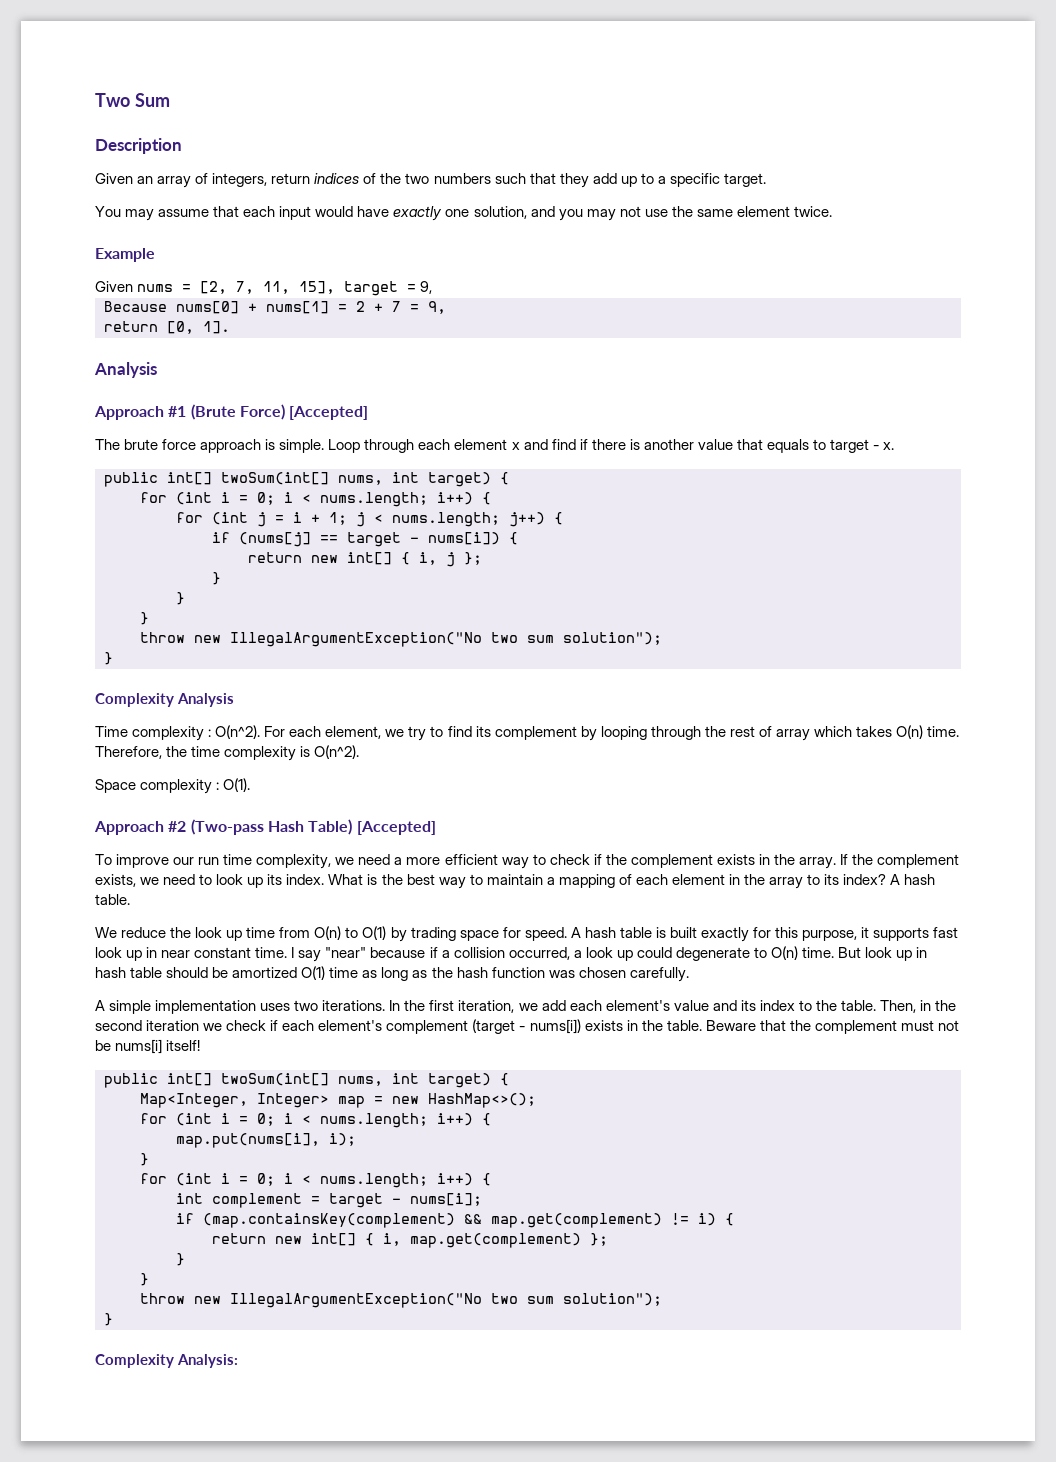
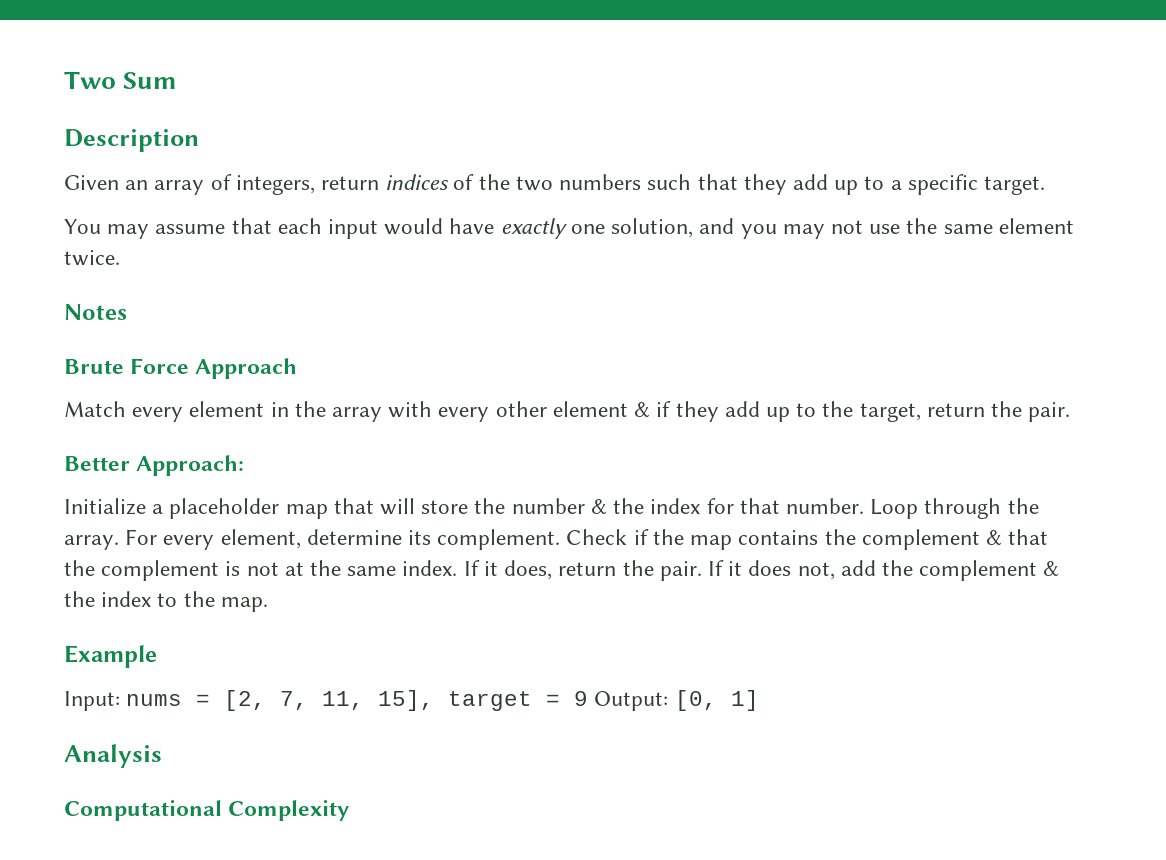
(832, 211) none -> [64,304,127,320] [64,358,298,379] [64,401,1071,422] [64,455,245,476] [64,498,1039,519] [64,529,1049,550] [64,560,1060,581] [64,591,268,612] // Notes // Brute Force Approach // Match every element in the array with every other element & if they add up to the target, return the pair. // Better Approach: // Initialize a placeholder map that will store the number & the index for that number. Loop through the array. For every element, determine its complement. Check if the map contains the complement & that the complement is not at the same index. If it does, return the pair. If it does not, add the complement & the index to the map.
[95,281,133,292] Given -> [64,691,120,711] Input:
[420,281,433,294] [104,301,446,314] [104,321,230,334] [94,362,157,378] [94,404,369,420] [95,439,895,453] [104,472,509,487] [140,492,491,507] [176,512,563,527] [212,532,518,547] [248,552,482,567] [212,572,221,585] [176,592,185,605] [140,612,149,625] [140,632,662,647] [104,652,113,665] [95,693,235,707] [95,725,960,741] [95,745,360,761] [95,778,251,794] [94,819,436,835] [95,854,960,869] [95,874,936,889] [95,894,130,905] [95,926,959,942] [95,946,928,962] [95,966,689,982] [95,1000,957,1014] [95,1019,959,1034] [95,1039,201,1054] [104,1073,509,1088] [140,1093,536,1108] [140,1113,491,1128] [176,1133,356,1148] [140,1153,149,1166] [140,1173,491,1188] [176,1193,482,1208] [176,1213,734,1228] [212,1233,608,1248] [176,1253,185,1266] [140,1273,149,1286] [140,1293,662,1308] [104,1313,113,1326] [95,1354,239,1368] 9, // Because nums[0] + nums[1] = 2 + 7 = 9, // return [0, 1]. // Analysis // Approach #1 (Brute Force) [Accepted] // The brute force approach is simple. Loop through each element x and find if there is another value that equals to target - x. // public int[] twoSum(int[] nums, int target) { // for (int i = 0; i < nums.length; i++) { // for (int j = i + 1; j < nums.length; j++) { // if (nums[j] == target - nums[i]) { // return new int[] { i, j }; // } // } // } // throw new IllegalArgumentException("No two sum solution"); // } // Complexity Analysis // Time complexity : O(n^2). For each element, we try to find its complement by looping through the rest of array which takes O(n) time. Therefore, the time complexity is O(n^2). // Space complexity : O(1). // Approach #2 (Two-pass Hash Table) [Accepted] // To improve our run time complexity, we need a more efficient way to check if the complement exists in the array. If the complement exists, we need to look up its index. What is the best way to maintain a mapping of each element in the array to its index? A hash table. // We reduce the look up time from O(n) to O(1) by trading space for speed. A hash table is built exactly for this purpose, it supports fast look up in near constant time. I say "near" because if a collision occurred, a look up could degenerate to O(n) time. But look up in hash table should be amortized O(1) time as long as the hash function was chosen carefully. // A simple implementation uses two iterations. In the first iteration, we add each element's value and its index to the table. Then, in the second iteration we check if each element's complement (target - nums[i]) exists in the table. Beware that the complement must not be nums[i] itself! // public int[] twoSum(int[] nums, int target) { // Map<Integer, Integer> map = new HashMap<>(); // for (int i = 0; i < nums.length; i++) { // map.put(nums[i], i); // } // for (int i = 0; i < nums.length; i++) { // int complement = target - nums[i]; // if (map.containsKey(complement) && map.get(complement) != i) { // return new int[] { i, map.get(complement) }; // } // } // throw new IllegalArgumentException("No two sum solution"); // } // Complexity Analysis: -> [574,690,759,711] [64,744,162,768] [64,800,350,821] 9 Output: [0, 1] // Analysis // Computational Complexity

